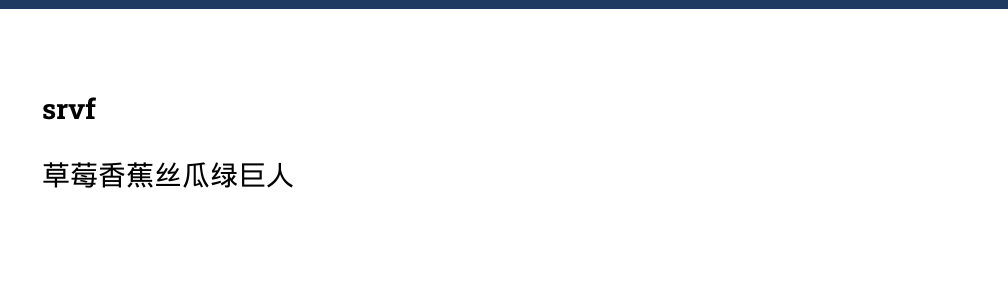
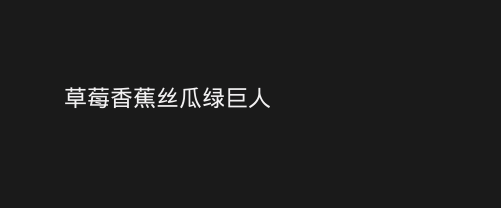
[42,97,96,120] srvf // -> (64, 98) none

